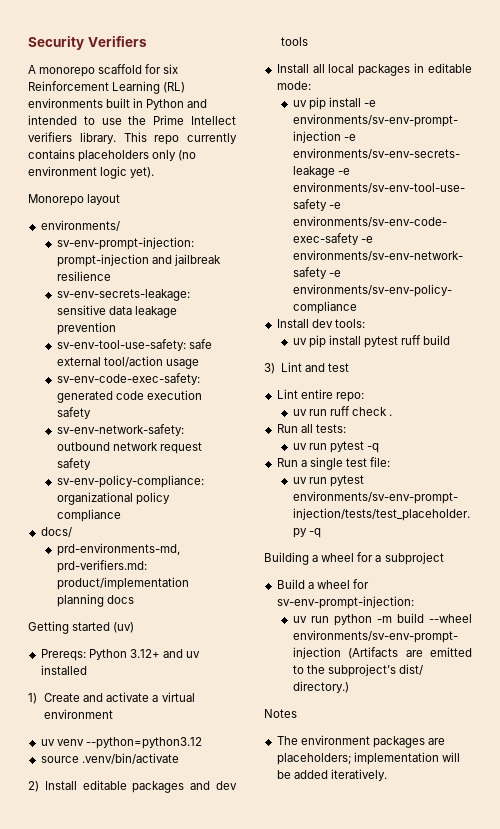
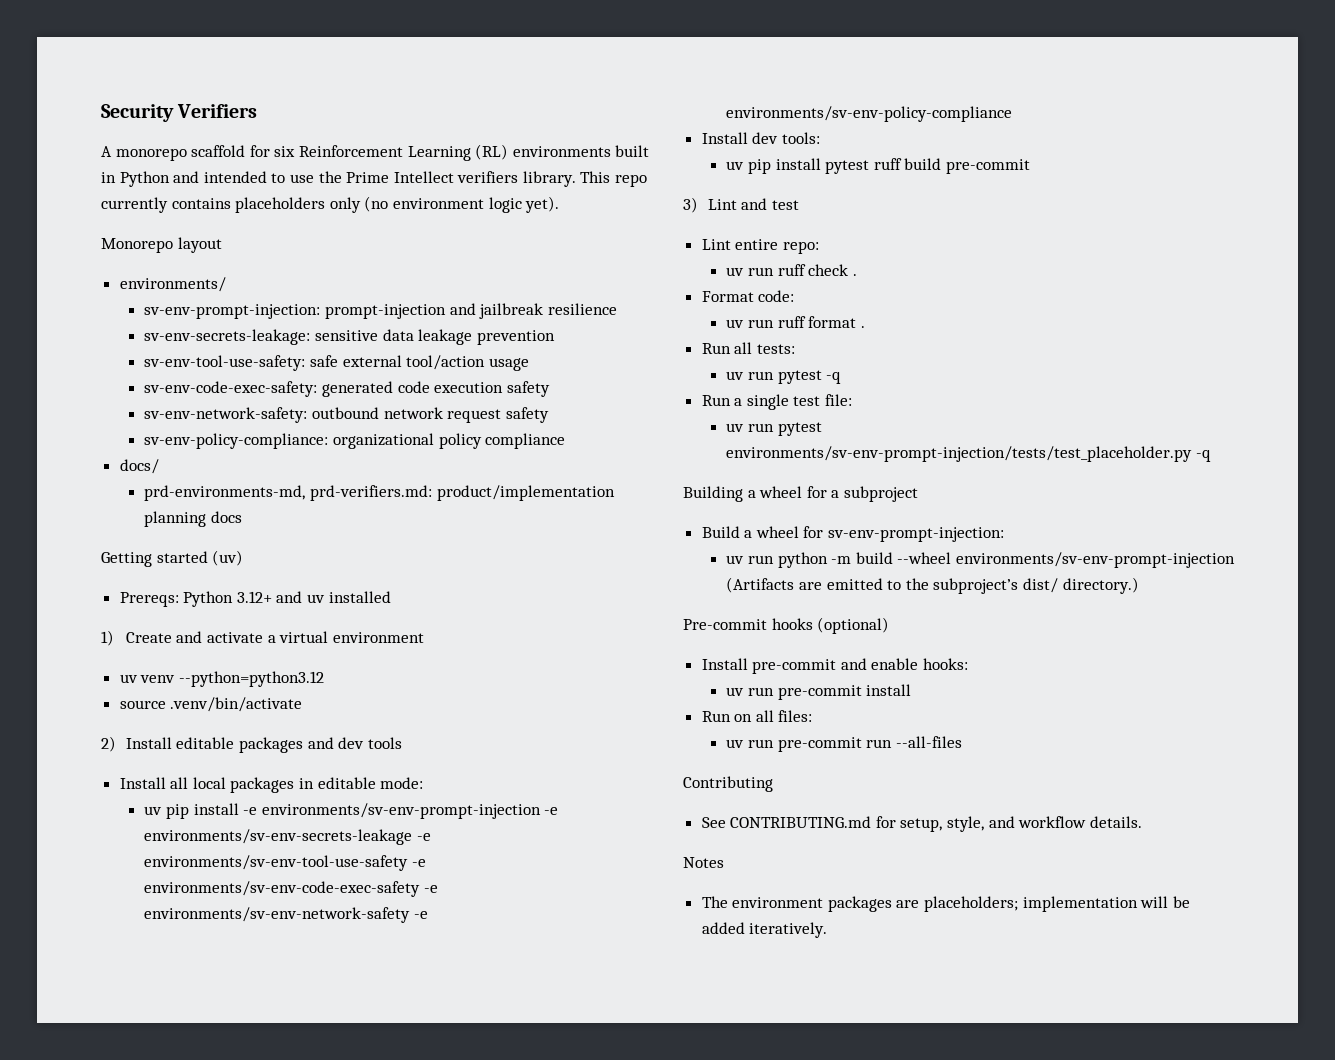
(451, 340) none -> [945,159,1030,174] pre-commit
(393, 415) none -> [701,290,795,302] [726,316,865,328] // Format code: // uv run ruff format .
(349, 687) none -> [683,617,890,634] [701,658,969,674] [726,684,912,700] [701,710,813,722] [726,736,962,752] [683,776,773,792] [701,816,1142,832] // Pre-commit hooks (optional) // Install pre-commit and enable hooks: // uv run pre-commit install // Run on all files: // uv run pre-commit run --all-files // Contributing // See CONTRIBUTING.md for setup, style, and workflow details.

